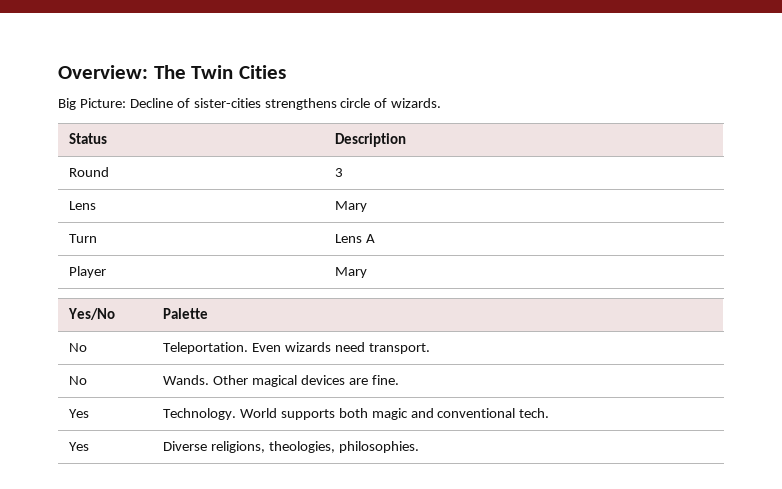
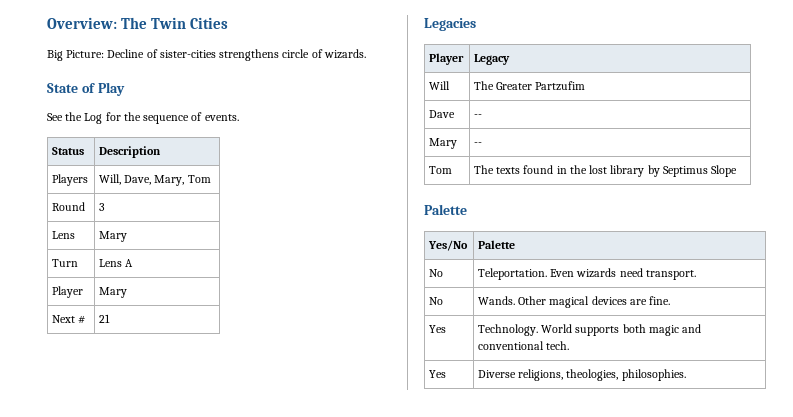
[68,133,107,144] [334,133,406,147] // Status | Description -> [47,82,125,96] [47,112,239,124] [52,147,85,155] [99,146,162,158] [52,174,89,186] [99,174,211,186] // State of Play // See the Log for the sequence of events. // Status | Description // Players | Will, Dave, Mary, Tom
(367, 272) none -> [52,315,86,324] [99,314,111,323] [424,18,476,31] [429,53,465,65] [474,54,511,65] [429,81,451,90] [474,81,586,91] [429,110,456,118] [474,114,483,118] [429,138,458,149] [474,142,483,146] [429,166,453,174] [474,165,738,177] [424,204,467,215] // Next # | 21 // Legacies // Player | Legacy // Will | The Greater Partzufim // Dave | -- // Mary | -- // Tom | The texts found in the lost library by Septimus Slope // Palette

